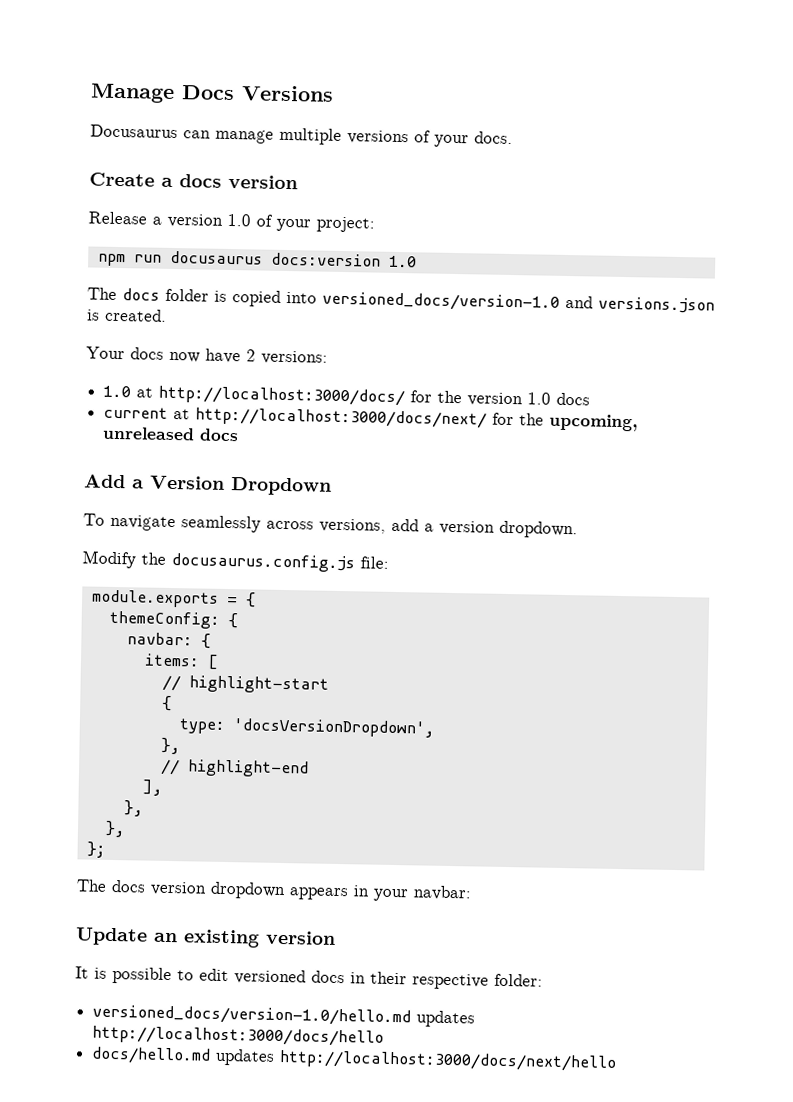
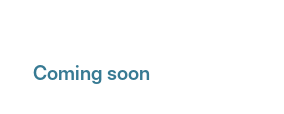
[90,83,334,103] [90,124,513,148] [89,172,298,190] [88,211,375,233] [97,250,417,268] [87,287,715,314] [87,308,167,322] [86,346,328,365] [103,385,591,407] [103,406,639,432] [102,426,240,442] [84,474,332,496] [83,513,578,539] [82,550,389,573] [90,589,256,608] [108,610,238,629] [126,632,211,649] [143,653,219,670] [161,674,329,694] [161,695,172,712] [178,718,435,738] [160,737,181,755] [159,758,309,778] [141,779,163,796] [123,800,144,817] [104,820,126,838] [86,841,106,858] [76,879,472,902] [75,927,336,948] [75,966,543,990] [92,1004,476,1028] [92,1025,385,1047] [91,1046,618,1073] Manage Docs Versions // Docusaurus can manage multiple versions of your docs. // Create a docs version // Release a version 1.0 of your project: // npm run docusaurus docs:version 1.0 // The docs folder is copied into versioned_docs/version-1.0 and versions.json is created. // Your docs now have 2 versions: // 1.0 at http://localhost:3000/docs/ for the version 1.0 docs // current at http://localhost:3000/docs/next/ for the upcoming, unreleased docs // Add a Version Dropdown // To navigate seamlessly across versions, add a version dropdown. // Modify the docusaurus.config.js file: // module.exports = { // themeConfig: { // navbar: { // items: [ // // highlight-start // { // type: 'docsVersionDropdown', // }, // // highlight-end // ], // }, // }, // }; // The docs version dropdown appears in your navbar: // Update an existing version // It is possible to edit versioned docs in their respective folder: // versioned_docs/version-1.0/hello.md updates http://localhost:3000/docs/hello // docs/hello.md updates http://localhost:3000/docs/next/hello -> [33,65,151,84] Coming soon

